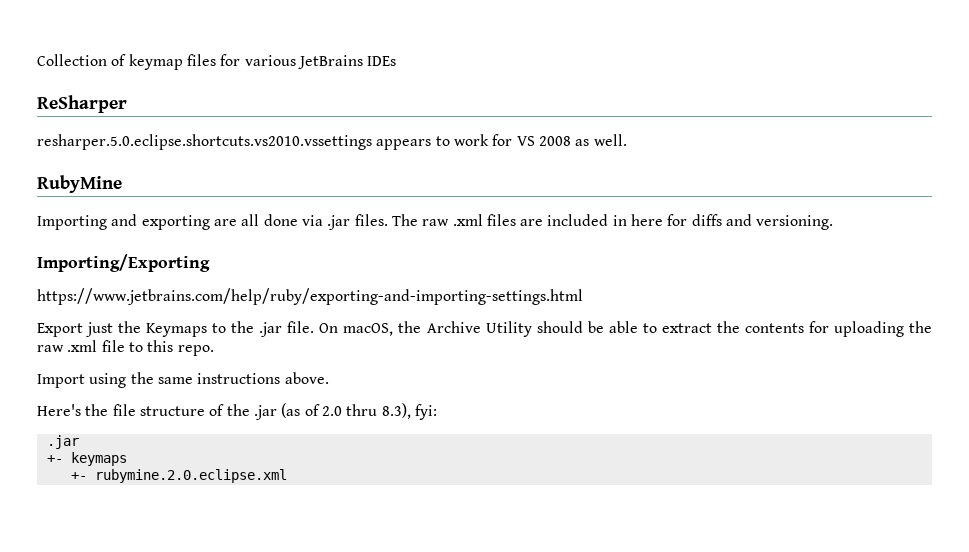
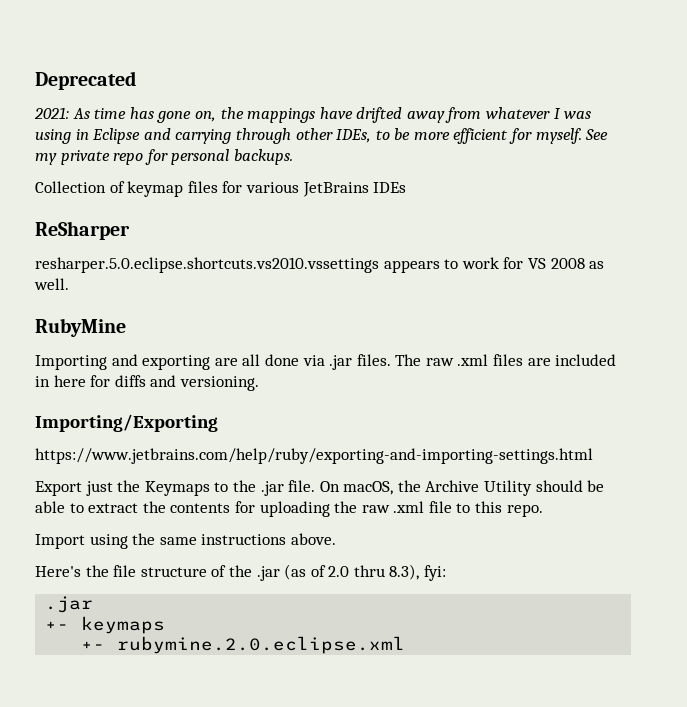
(37, 60) none -> [35,71,136,90] [34,107,592,123] [35,128,609,144] [35,149,293,165] Deprecated // 2021: As time has gone on, the mappings have drifted away from whatever I was using in Eclipse and carrying through other IDEs, to be more efficient for myself. See my private repo for personal backups. //

